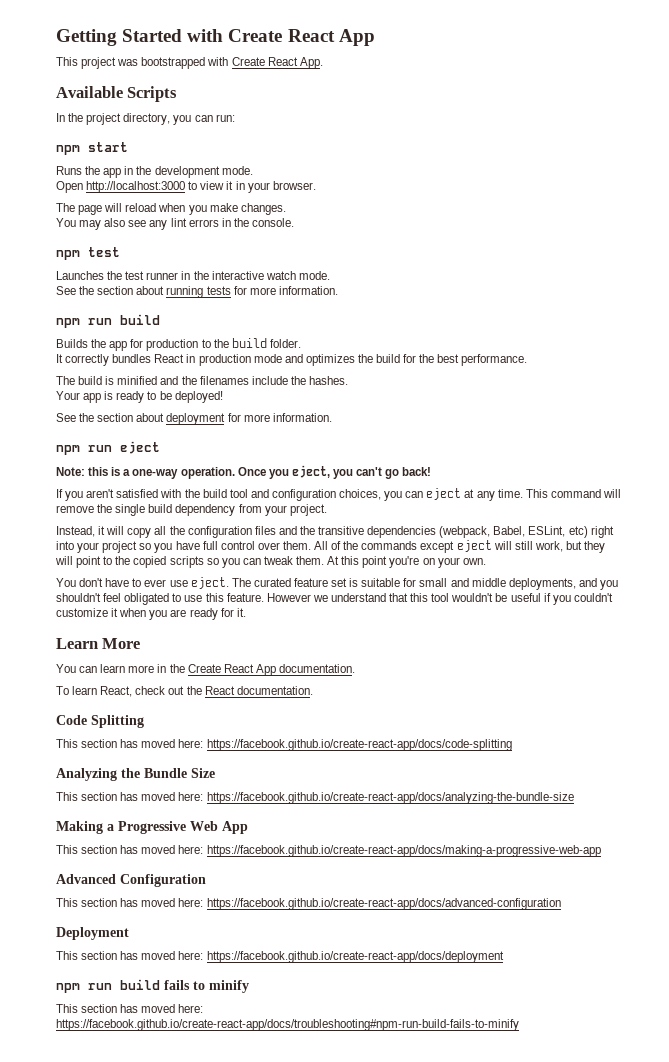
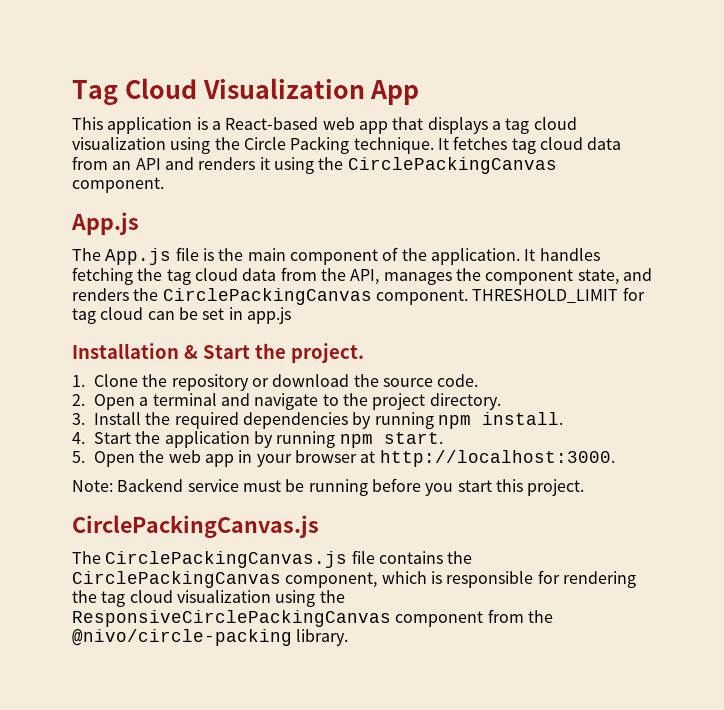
[56,29,375,46] [56,57,323,69] [56,86,178,102] [56,113,235,125] [56,142,128,155] [56,166,253,178] [56,181,316,193] [56,203,286,215] [56,218,294,230] [56,247,120,260] [56,271,330,280] [56,286,338,298] [56,314,160,328] [56,338,301,351] [56,354,528,366] [56,376,348,385] [56,391,223,403] [56,413,332,425] [56,441,160,455] [56,465,432,479] [56,488,621,501] [56,504,327,516] [56,526,614,538] [56,540,606,553] [55,556,486,568] [56,577,618,590] [56,593,613,605] [56,608,246,620] [56,638,141,649] [56,664,355,676] [56,686,313,697] [56,715,144,728] [56,739,512,751] [56,768,215,781] [56,792,574,804] [56,821,248,834] [56,845,601,857] [56,874,206,887] [56,898,561,910] [56,927,129,940] [56,951,504,963] [56,979,249,993] [56,1004,204,1013] [56,1019,519,1031] Getting Started with Create React App // This project was bootstrapped with Create React App. // Available Scripts // In the project directory, you can run: // npm start // Runs the app in the development mode. // Open http://localhost:3000 to view it in your browser. // The page will reload when you make changes. // You may also see any lint errors in the console. // npm test // Launches the test runner in the interactive watch mode. // See the section about running tests for more information. // npm run build // Builds the app for production to the build folder. // It correctly bundles React in production mode and optimizes the build for the best performance. // The build is minified and the filenames include the hashes. // Your app is ready to be deployed! // See the section about deployment for more information. // npm run eject // Note: this is a one-way operation. Once you eject, you can't go back! // If you aren't satisfied with the build tool and configuration choices, you can eject at any time. This command will remove the single build dependency from your project. // Instead, it will copy all the configuration files and the transitive dependencies (webpack, Babel, ESLint, etc) right into your project so you have full control over them. All of the commands except eject will still work, but they will point to the copied scripts so you can tweak them. At this point you're on your own. // You don't have to ever use eject. The curated feature set is suitable for small and middle deployments, and you shouldn't feel obligated to use this feature. However we understand that this tool wouldn't be useful if you couldn't customize it when you are ready for it. // Learn More // You can learn more in the Create React App documentation. // To learn React, check out the React documentation. // Code Splitting // This section has moved here: https://facebook.github.io/create-react-app/docs/code-splitting // Analyzing the Bundle Size // This section has moved here: https://facebook.github.io/create-react-app/docs/analyzing-the-bundle-size // Making a Progressive Web App // This section has moved here: https://facebook.github.io/create-react-app/docs/making-a-progressive-web-app // Advanced Configuration // This section has moved here: https://facebook.github.io/create-react-app/docs/advanced-configuration // Deployment // This section has moved here: https://facebook.github.io/create-react-app/docs/deployment // npm run build fails to minify // This section has moved here: https://facebook.github.io/create-react-app/docs/troubleshooting#npm-run-build-fails-to-minify -> [72,78,420,105] [72,117,577,134] [72,136,622,154] [72,156,557,174] [72,177,164,193] [71,212,139,235] [72,247,600,265] [72,267,652,285] [72,287,645,305] [72,307,291,324] [72,343,364,363] [72,374,479,391] [72,393,501,410] [72,412,563,429] [72,431,443,448] [72,450,615,467] [72,478,585,496] [72,515,319,538] [72,550,473,568] [72,570,636,588] [72,590,345,607] [72,609,553,627] [72,629,349,646] Tag Cloud Visualization App // This application is a React-based web app that displays a tag cloud visualization using the Circle Packing technique. It fetches tag cloud data from an API and renders it using the CirclePackingCanvas component. // App.js // The App.js file is the main component of the application. It handles fetching the tag cloud data from the API, manages the component state, and renders the CirclePackingCanvas component. THRESHOLD_LIMIT for tag cloud can be set in app.js // Installation & Start the project. // 1. Clone the repository or download the source code. // 2. Open a terminal and navigate to the project directory. // 3. Install the required dependencies by running npm install. // 4. Start the application by running npm start. // 5. Open the web app in your browser at http://localhost:3000. // Note: Backend service must be running before you start this project. // CirclePackingCanvas.js // The CirclePackingCanvas.js file contains the CirclePackingCanvas component, which is responsible for rendering the tag cloud visualization using the ResponsiveCirclePackingCanvas component from the @nivo/circle-packing library.

